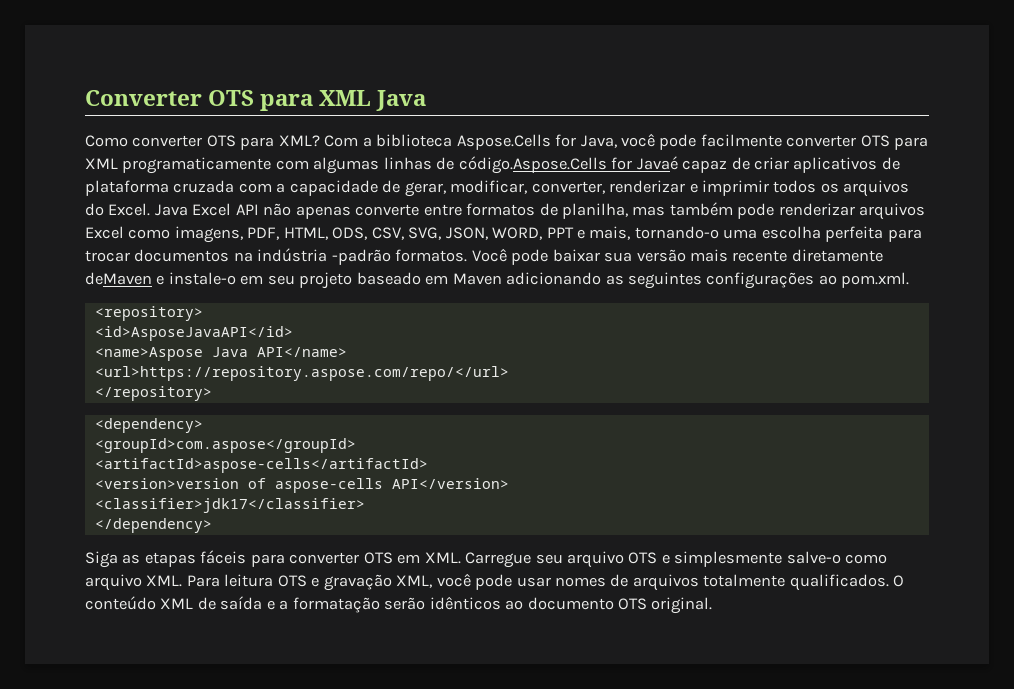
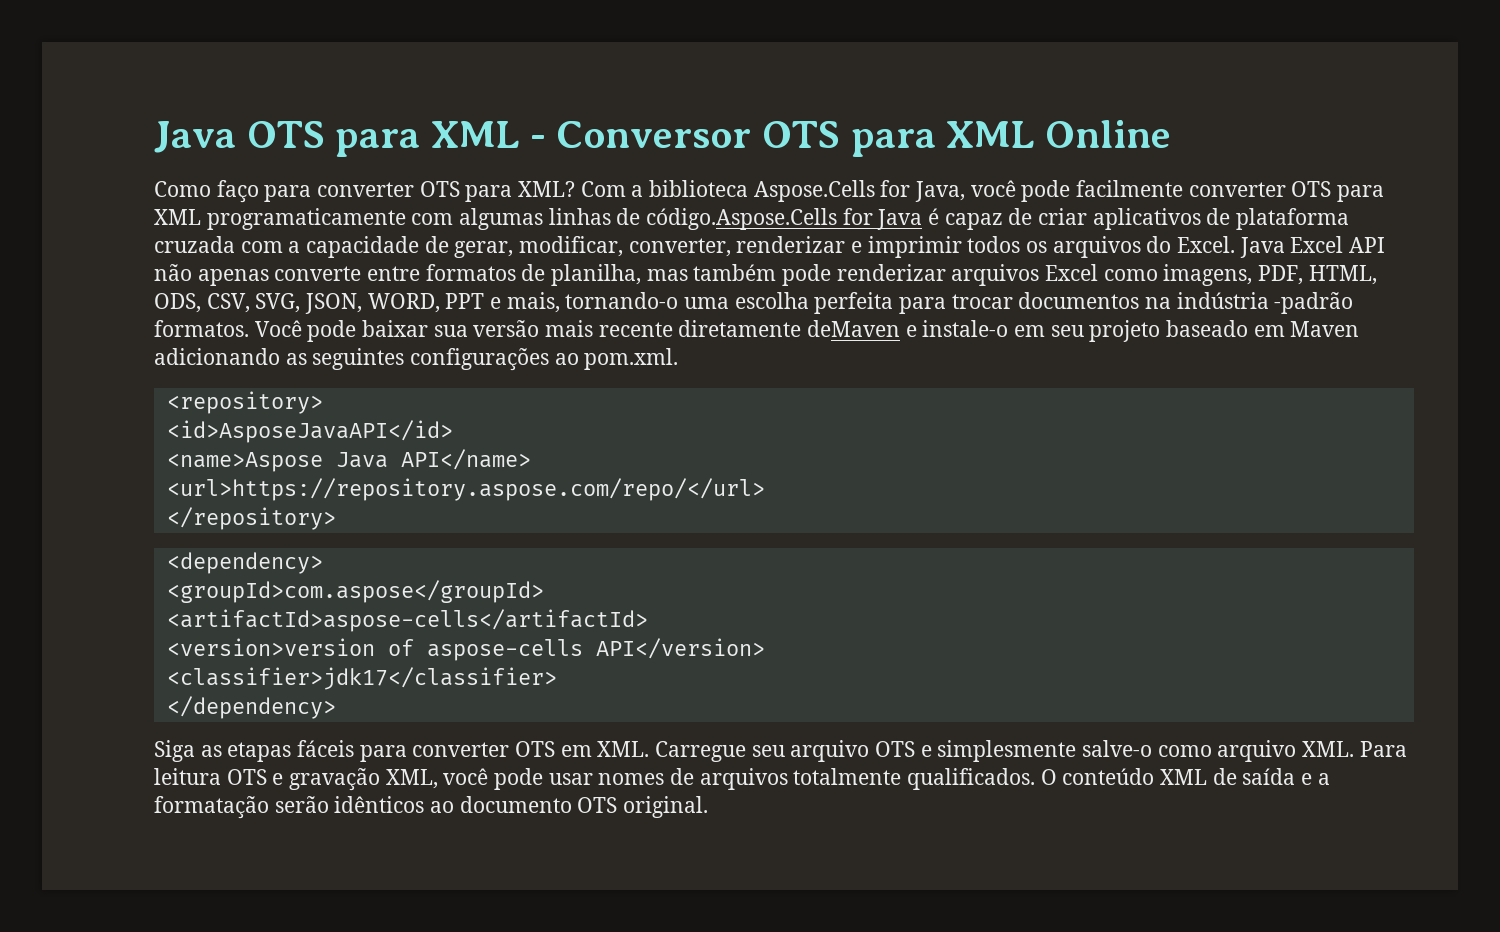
[85,90,427,111] Converter OTS para XML Java -> [154,120,1171,157] Java OTS para XML - Conversor OTS para XML Online
(128, 141) none -> [216,180,312,203] faço para
[636,156,678,170] Javaé -> [877,208,940,230] Java é

